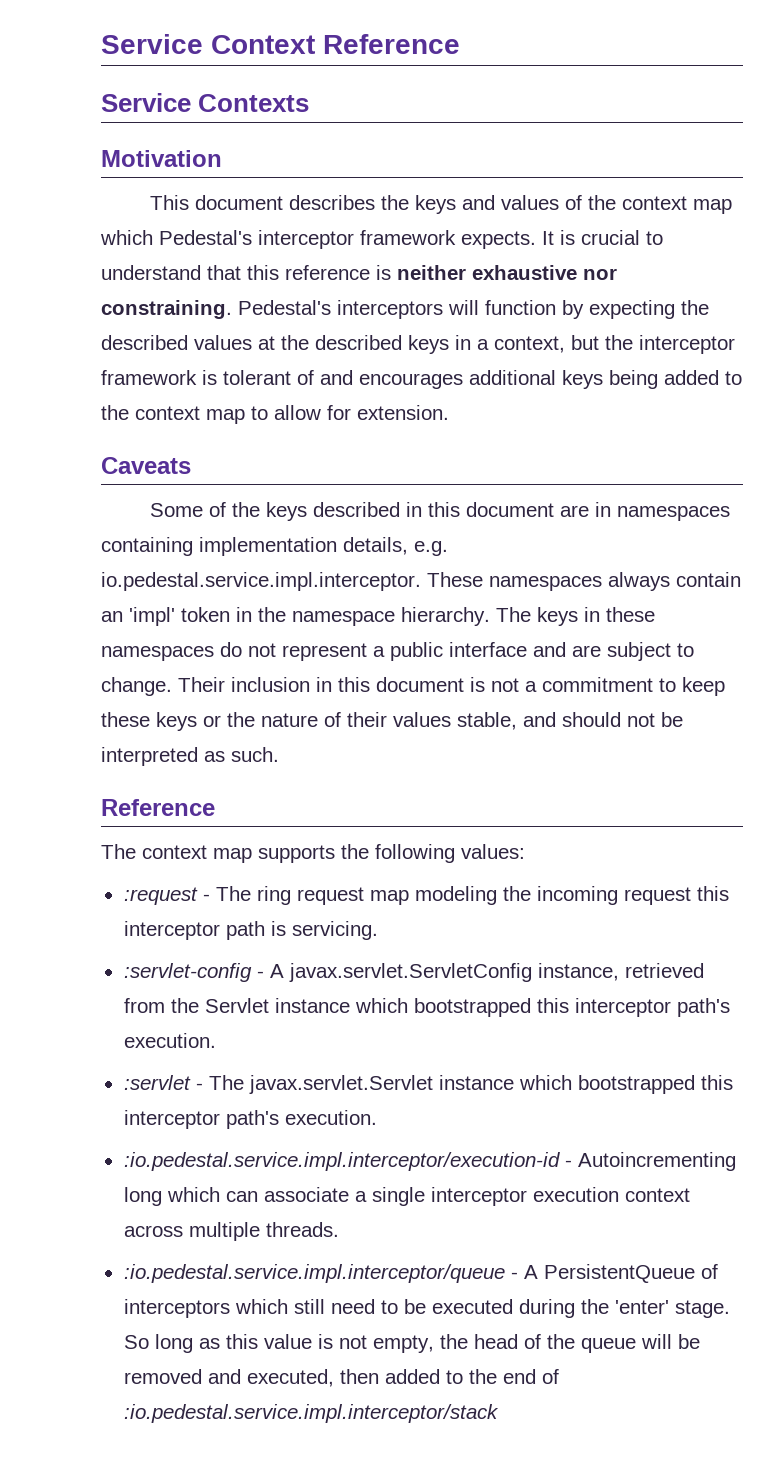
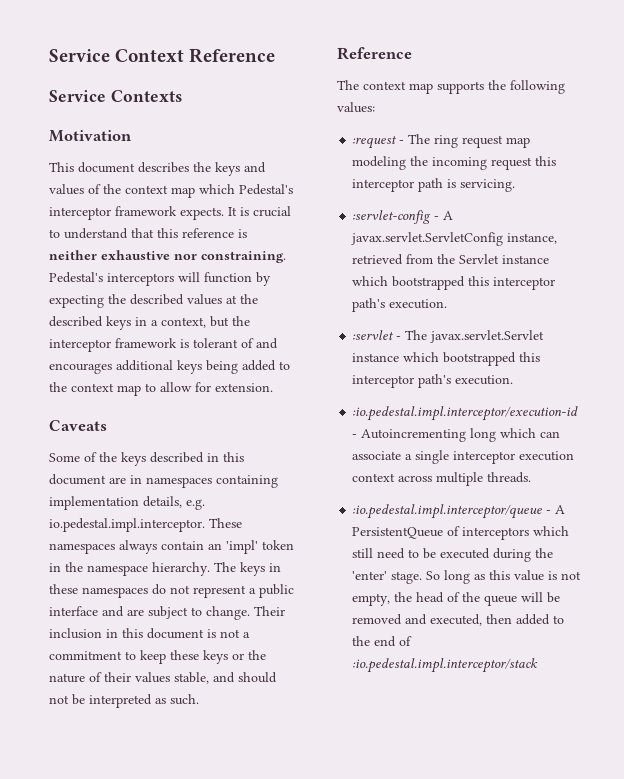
[101,572,421,591] io.pedestal.service.impl.interceptor. -> [49,518,205,532] io.pedestal.impl.interceptor.
[123,1152,560,1171] :io.pedestal.service.impl.interceptor/execution-id -> [352,406,579,421] :io.pedestal.impl.interceptor/execution-id
[123,1264,505,1283] :io.pedestal.service.impl.interceptor/queue -> [352,504,543,519] :io.pedestal.impl.interceptor/queue
[123,1404,499,1423] :io.pedestal.service.impl.interceptor/stack -> [352,658,539,673] :io.pedestal.impl.interceptor/stack

